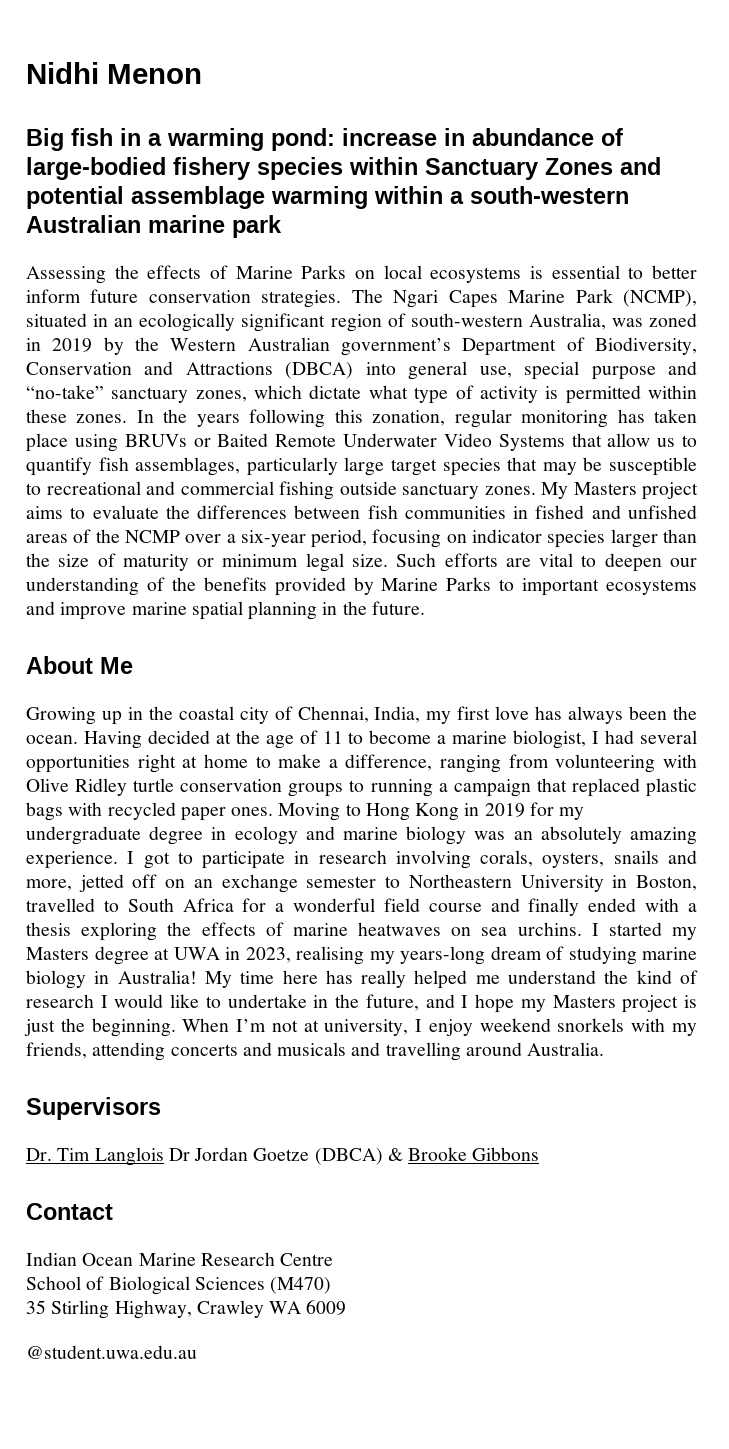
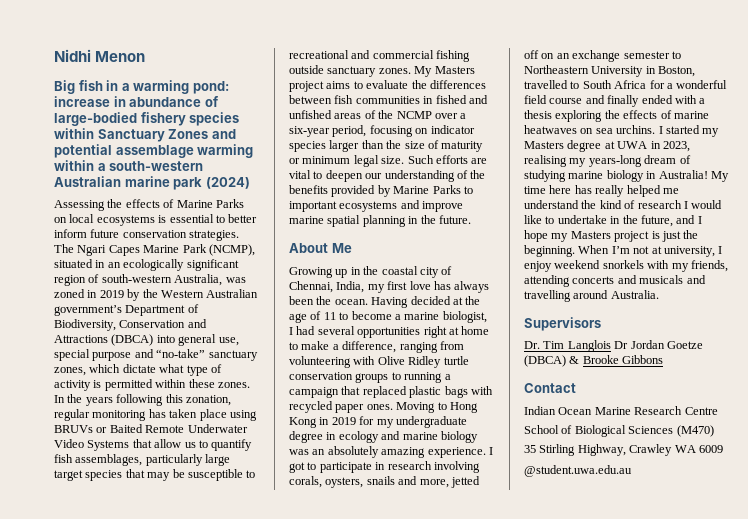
(282, 226) none -> [205,177,250,189] (2024)

